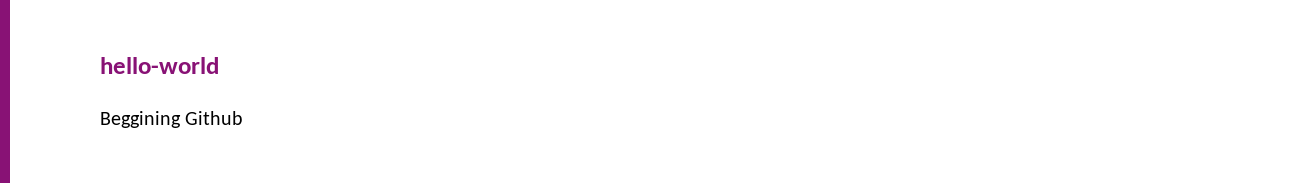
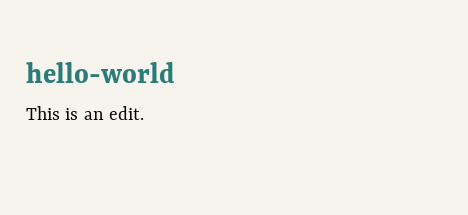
[100,111,244,128] Beggining Github -> [26,106,145,120] This is an edit.

